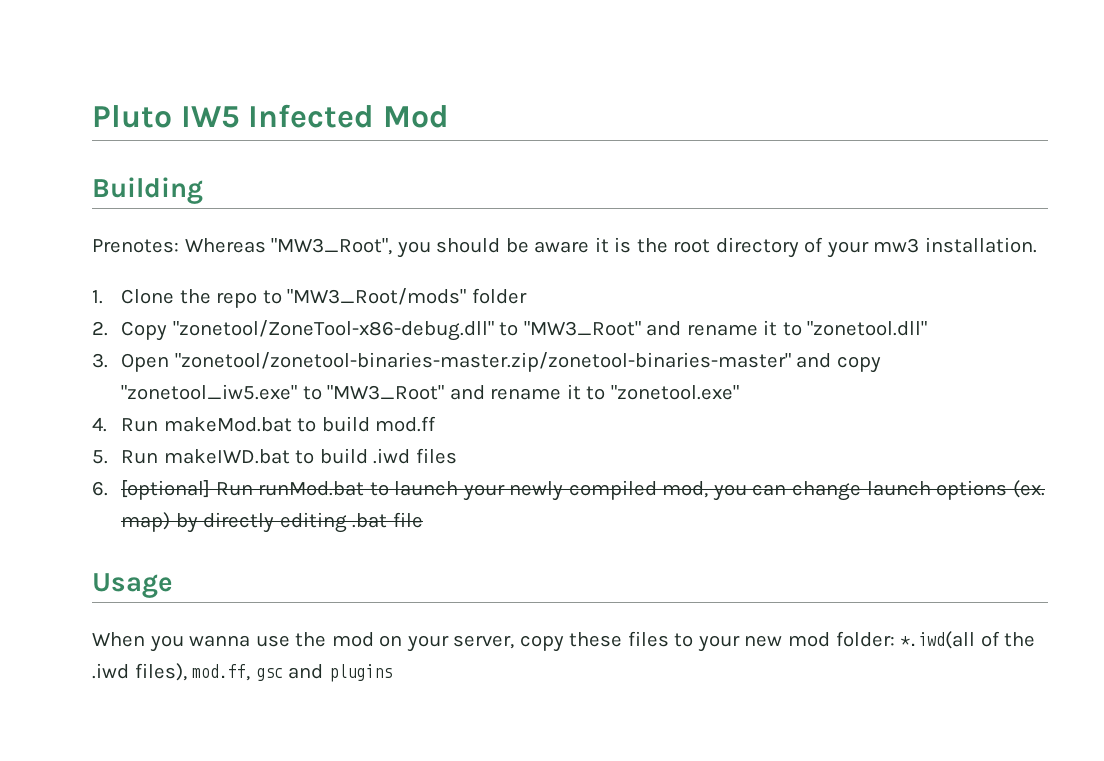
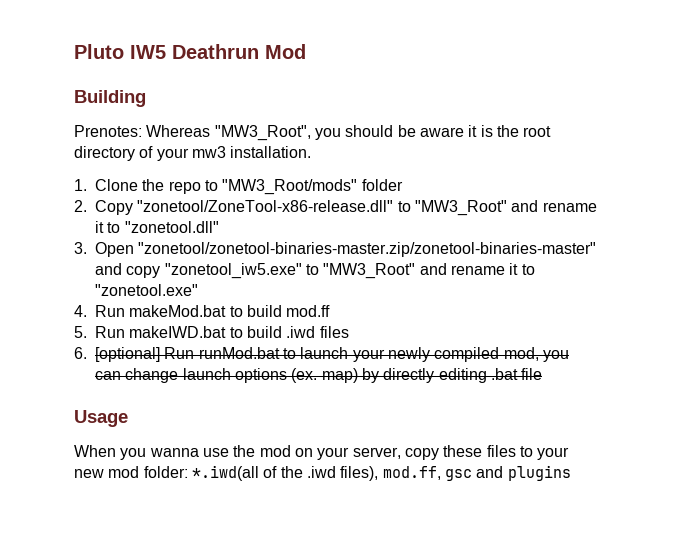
[248,104,375,128] Infected -> [172,44,259,59] Deathrun
[172,320,494,341] "zonetool/ZoneTool-x86-debug.dll" -> [137,200,394,212] "zonetool/ZoneTool-x86-release.dll"

